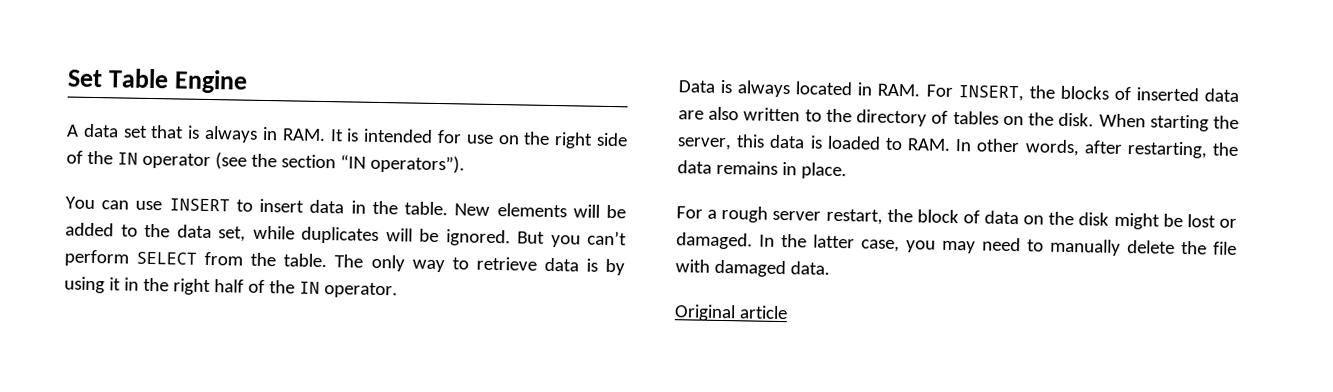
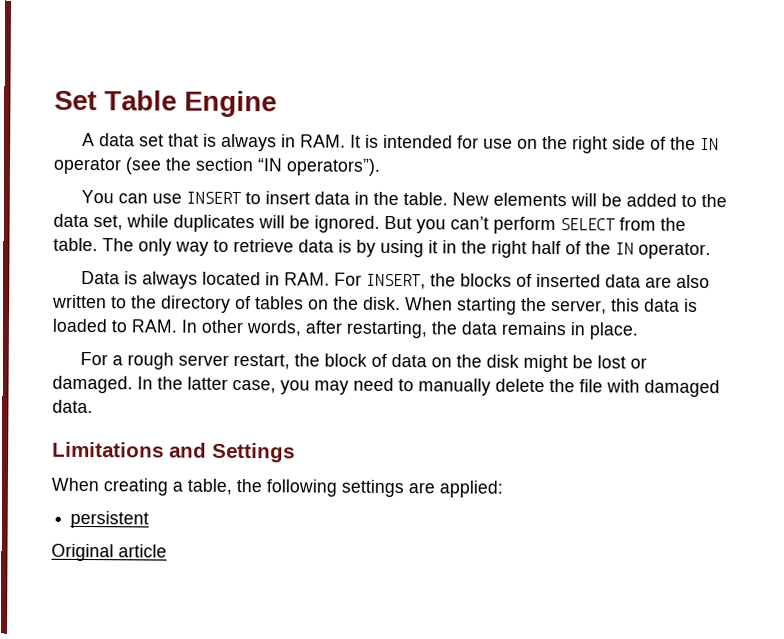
(830, 268) none -> [52,441,295,463] [51,477,503,498] [70,510,150,529] // Limitations and Settings // When creating a table, the following settings are applied: // persistent

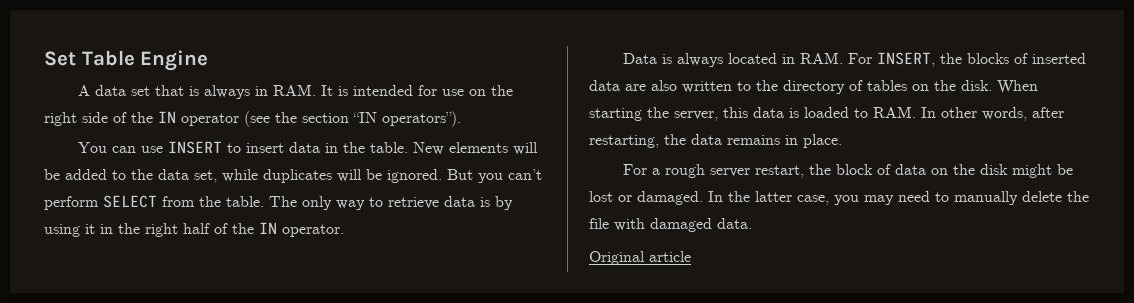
[52,441,295,463] [51,477,503,498] [70,510,150,529] // Limitations and Settings // When creating a table, the following settings are applied: // persistent -> (752, 223) none

